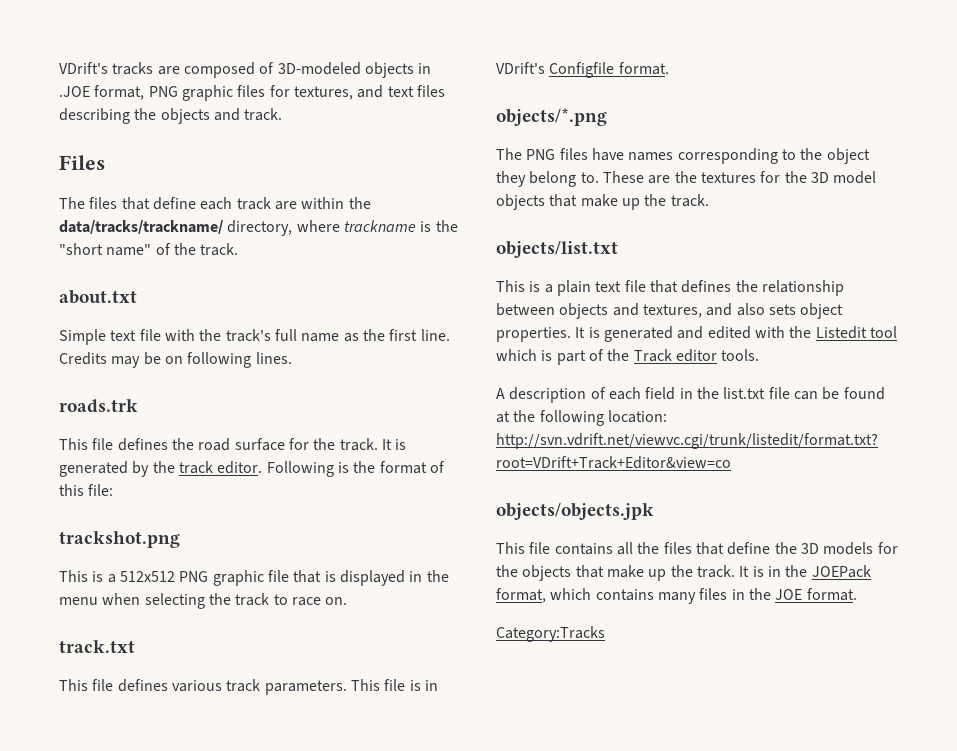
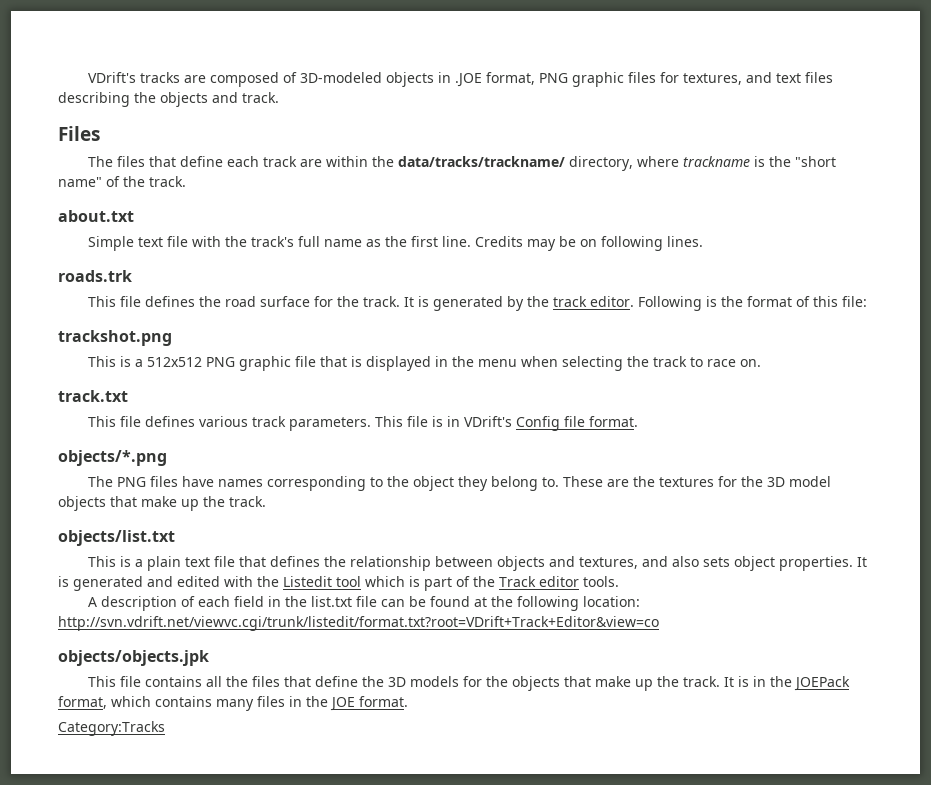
[549,62,615,78] Configfile -> [516,416,586,431] Config file

